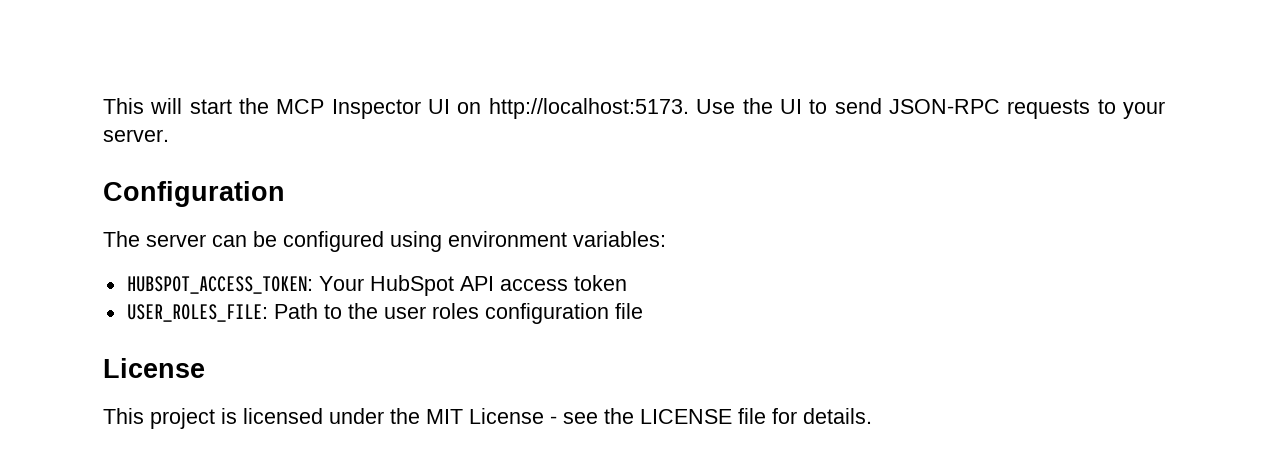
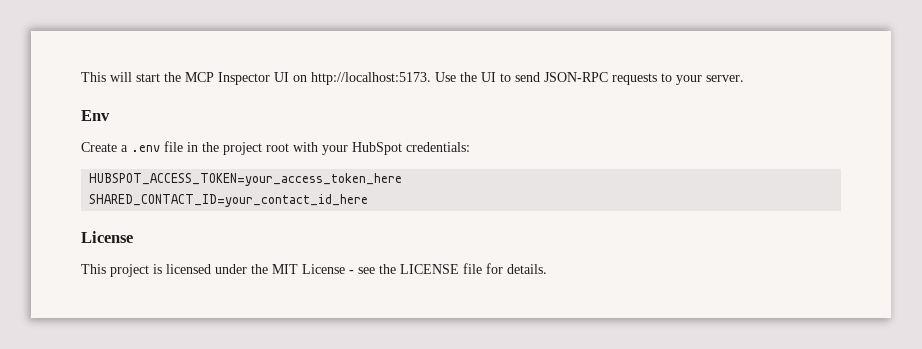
[103,181,285,207] [103,231,666,252] [126,275,627,296] [126,303,643,324] Configuration // The server can be configured using environment variables: // HUBSPOT_ACCESS_TOKEN: Your HubSpot API access token // USER_ROLES_FILE: Path to the user roles configuration file -> [81,110,110,121] [81,141,470,155] [89,173,403,186] [89,194,369,207] Env // Create a .env file in the project root with your HubSpot credentials: // HUBSPOT_ACCESS_TOKEN=your_access_token_here // SHARED_CONTACT_ID=your_contact_id_here

